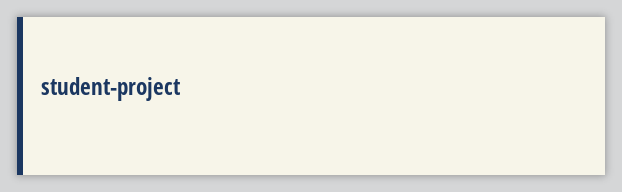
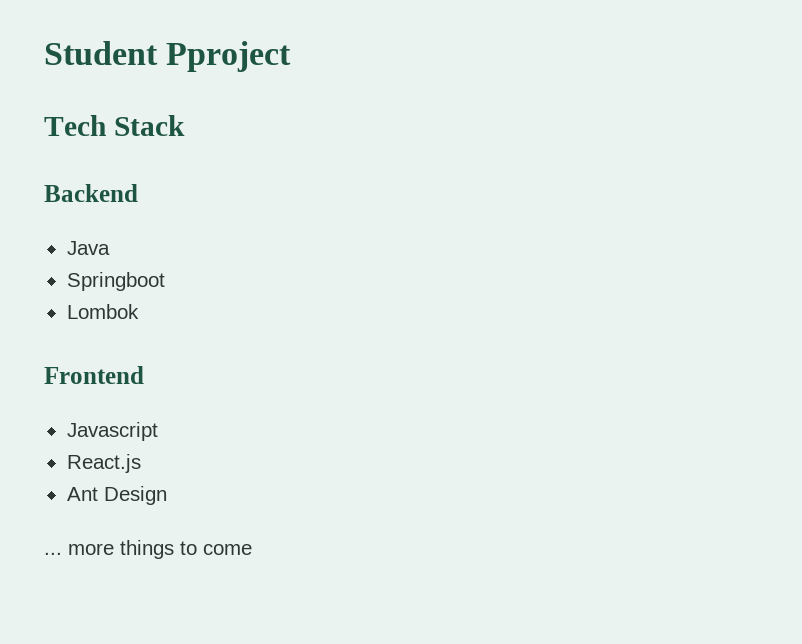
[41,77,180,101] student-project -> [44,41,292,72] [44,115,185,136] [44,184,138,202] [66,241,110,255] [66,272,165,291] [66,304,139,319] [44,366,144,384] [66,422,158,441] [66,454,141,473] [66,486,167,505] [44,540,252,559] Student Pproject // Tech Stack // Backend // Java // Springboot // Lombok // Frontend // Javascript // React.js // Ant Design // ... more things to come

